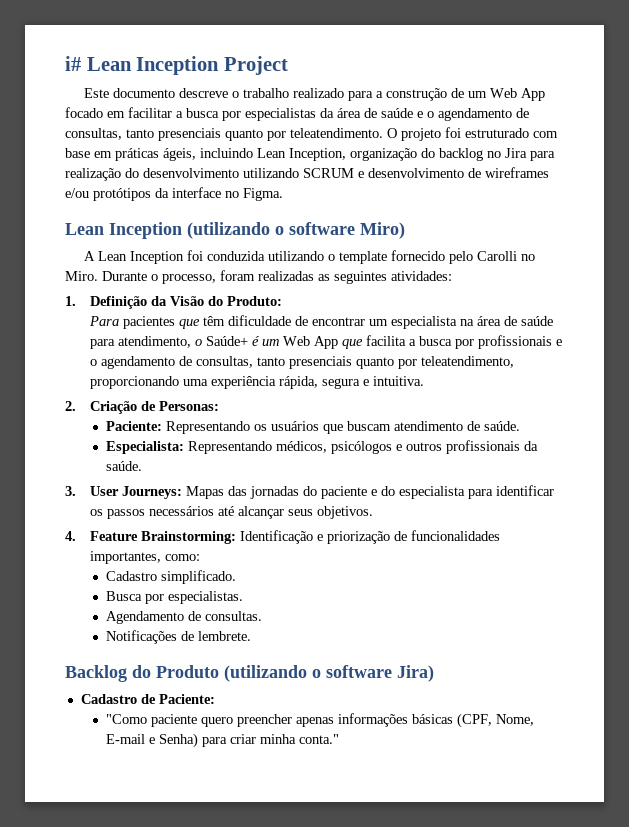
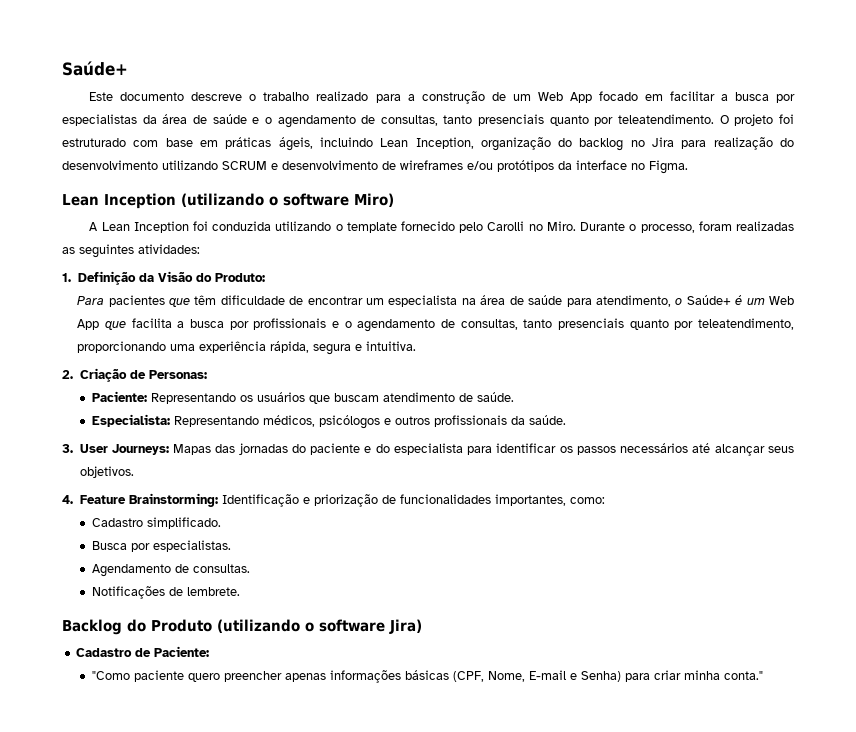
[65,56,288,75] i# Lean Inception Project -> [62,61,128,76] Saúde+

